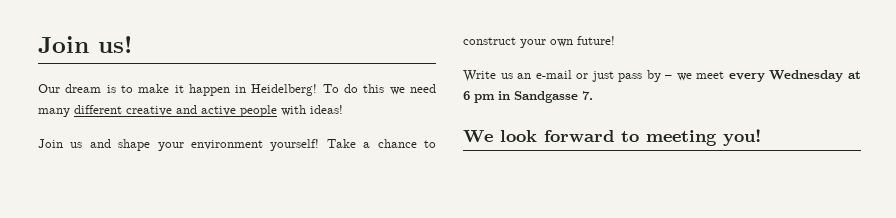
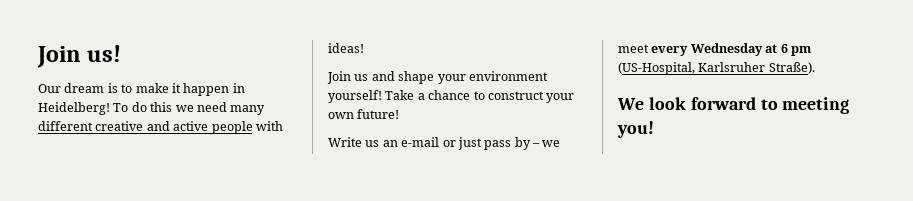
[498,91,593,103] in Sandgasse 7. -> [618,62,815,75] (US-Hospital, Karlsruher Straße).

